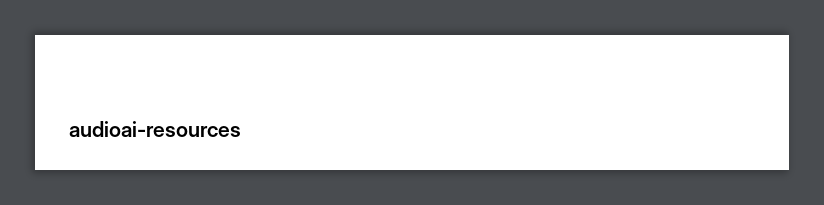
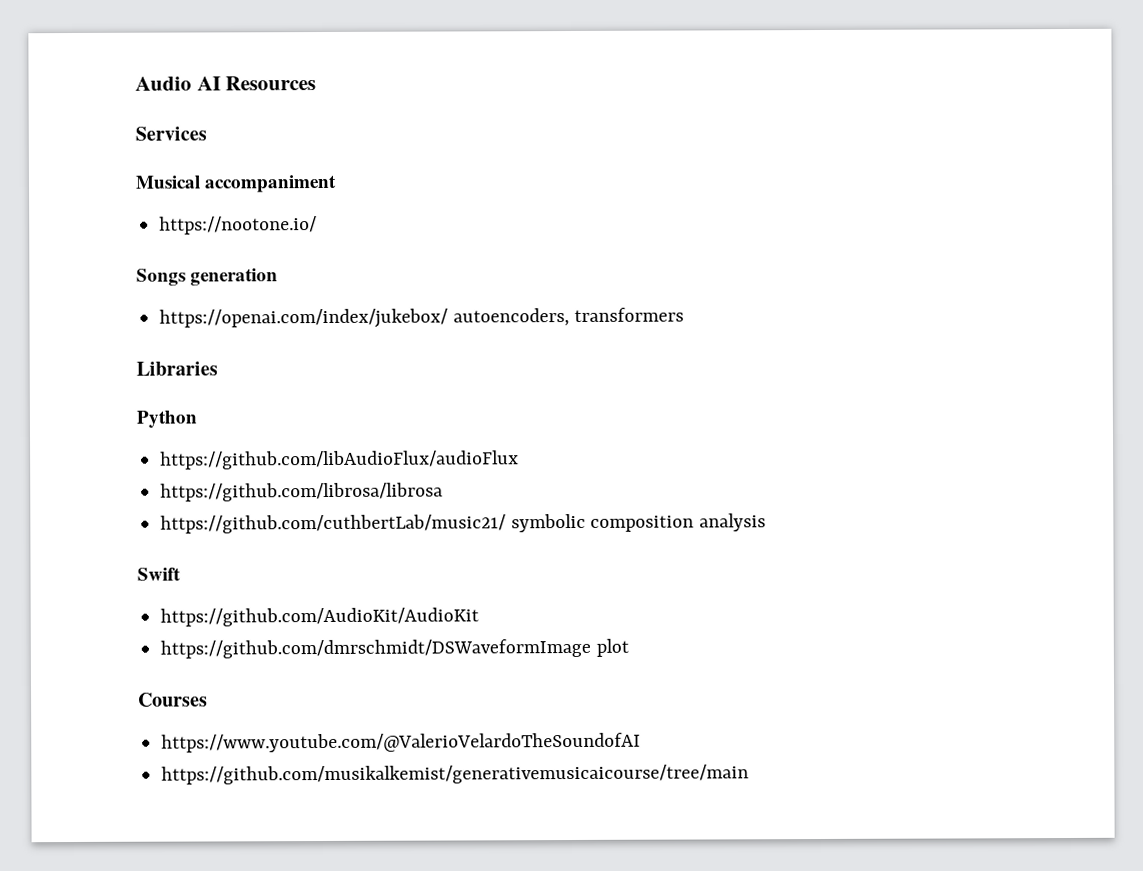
[69,121,241,137] audioai-resources -> [135,76,317,91] [135,126,207,141] [135,174,338,193] [159,216,318,235] [136,268,279,286] [159,307,685,329] [136,361,218,376] [136,410,197,428] [160,450,520,470] [160,482,444,502] [160,513,767,534] [137,567,181,581] [160,607,480,627] [160,638,629,659] [138,692,208,707] [161,732,642,753] [161,764,750,785] Audio AI Resources // Services // Musical accompaniment // https://nootone.io/ // Songs generation // https://openai.com/index/jukebox/ autoencoders, transformers // Libraries // Python // https://github.com/libAudioFlux/audioFlux // https://github.com/librosa/librosa // https://github.com/cuthbertLab/music21/ symbolic composition analysis // Swift // https://github.com/AudioKit/AudioKit // https://github.com/dmrschmidt/DSWaveformImage plot // Courses // https://www.youtube.com/@ValerioVelardoTheSoundofAI // https://github.com/musikalkemist/generativemusicaicourse/tree/main

